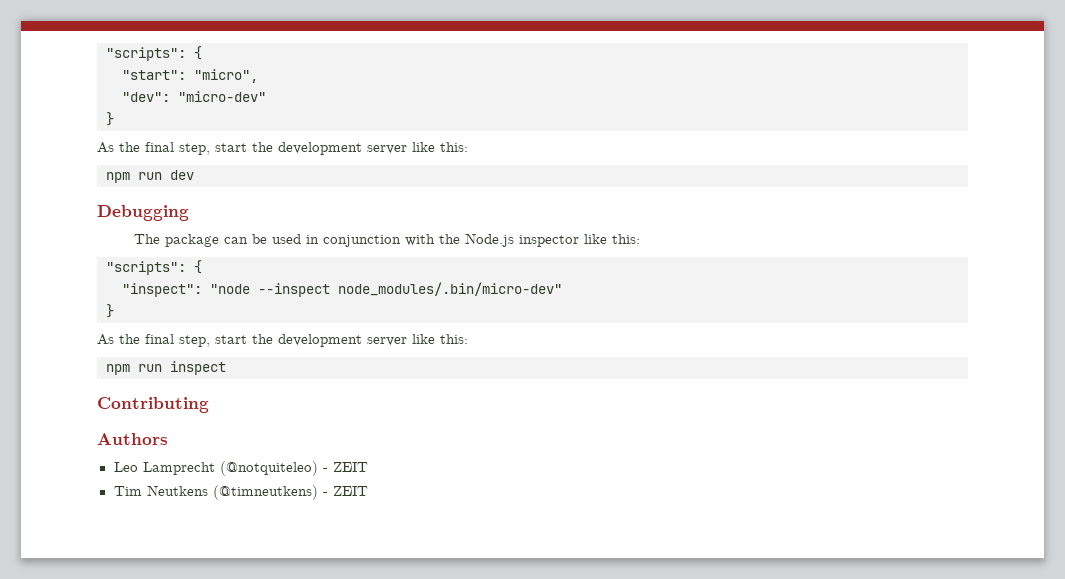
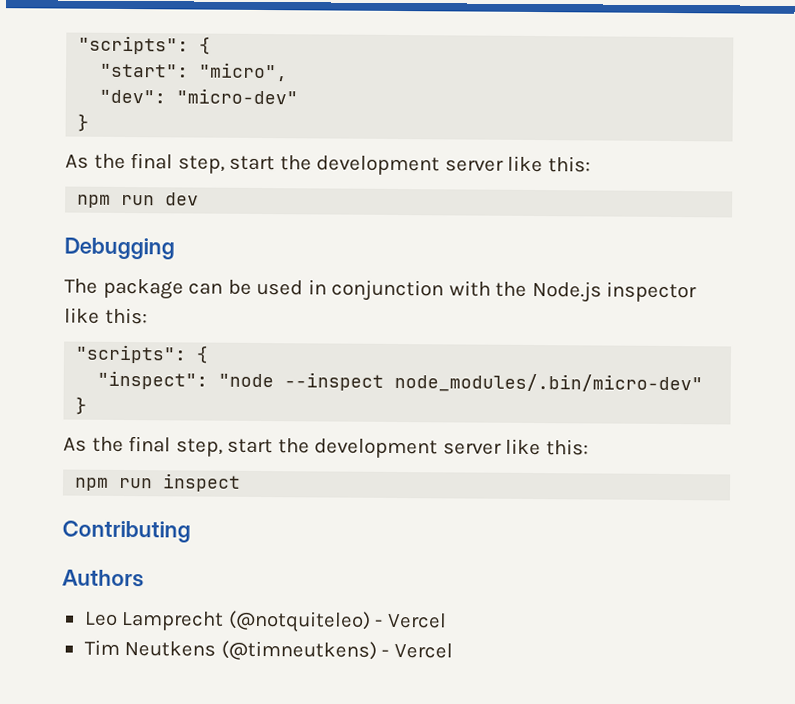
[332,462,368,472] ZEIT -> [386,612,447,629] Vercel
[332,486,368,496] ZEIT -> [393,642,453,659] Vercel

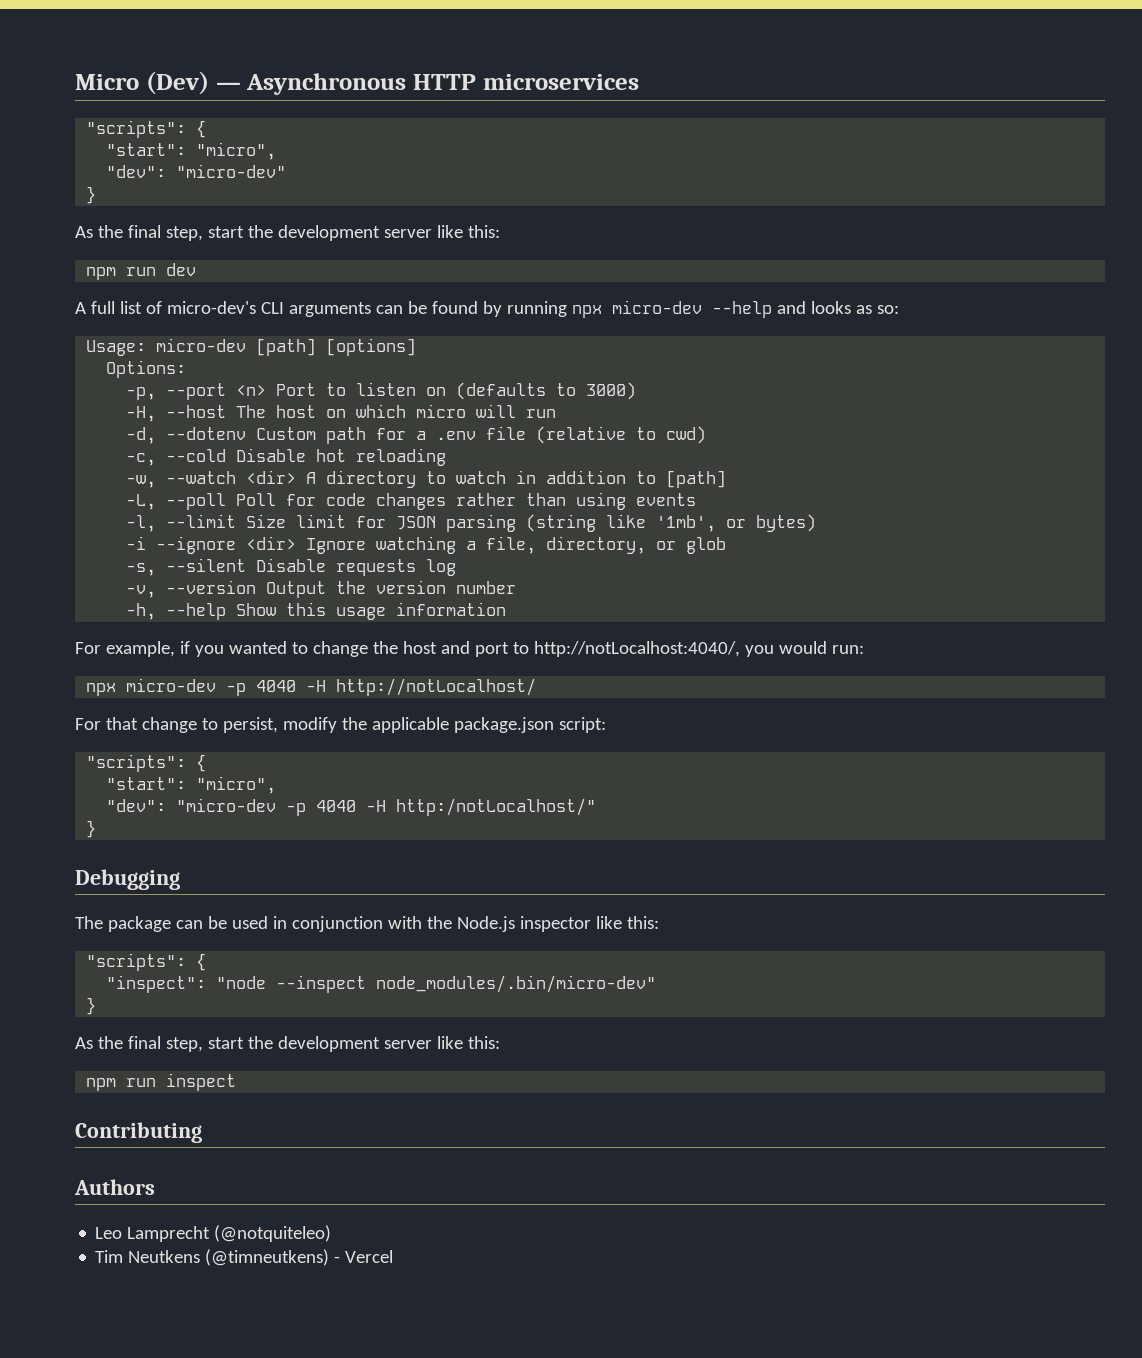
(78, 45) none -> [75,71,639,95] Micro (Dev) — Asynchronous HTTP microservices //
(200, 199) none -> [75,300,899,318] [86,338,417,356] [106,360,187,378] [126,382,637,400] [126,404,557,422] [126,426,707,444] [126,448,447,466] [126,470,727,488] [126,492,697,510] [126,514,817,532] [126,536,727,554] [126,558,457,576] [126,580,517,598] [126,602,507,620] [75,641,864,657] [86,678,537,696] [75,717,606,733] [86,754,207,772] [106,776,277,794] [106,798,597,816] [86,820,97,838] // A full list of micro-dev's CLI arguments can be found by running npx micro-dev --help and looks as so: // Usage: micro-dev [path] [options] // Options: // -p, --port <n> Port to listen on (defaults to 3000) // -H, --host The host on which micro will run // -d, --dotenv Custom path for a .env file (relative to cwd) // -c, --cold Disable hot reloading // -w, --watch <dir> A directory to watch in addition to [path] // -L, --poll Poll for code changes rather than using events // -l, --limit Size limit for JSON parsing (string like '1mb', or bytes) // -i --ignore <dir> Ignore watching a file, directory, or glob // -s, --silent Disable requests log // -v, --version Output the version number // -h, --help Show this usage information // For example, if you wanted to change the host and port to http://notLocalhost:4040/, you would run: // npx micro-dev -p 4040 -H http://notLocalhost/ // For that change to persist, modify the applicable package.json script: // "scripts": { // "start": "micro", // "dev": "micro-dev -p 4040 -H http:/notLocalhost/" // }
[374,612,447,629] - Vercel -> (332, 1233) none

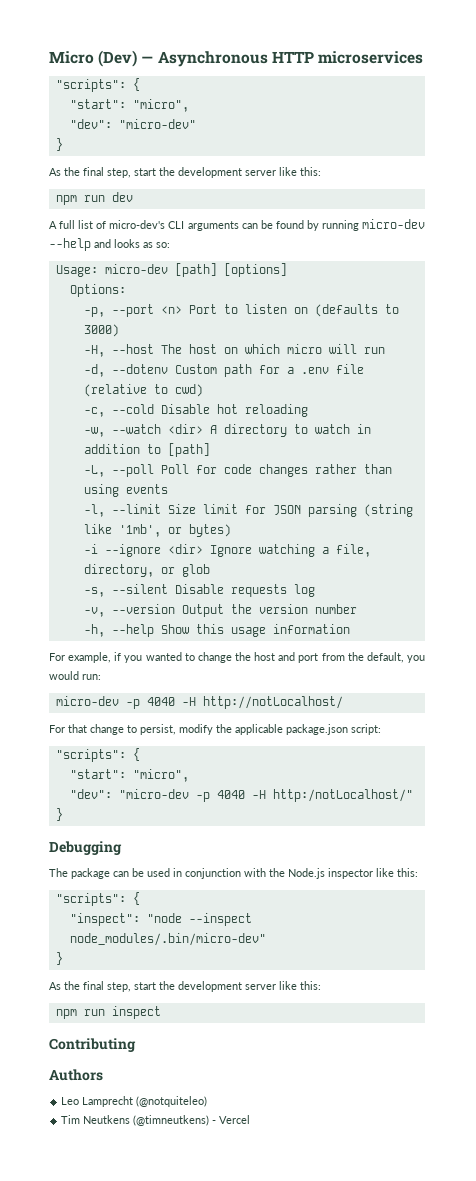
[571,305,602,318] npx -> (359, 225) none
[512,641,740,657] to http://notLocalhost:4040/, -> [321,652,404,663] from the default,
[86,683,117,696] npx -> (101, 677) none

